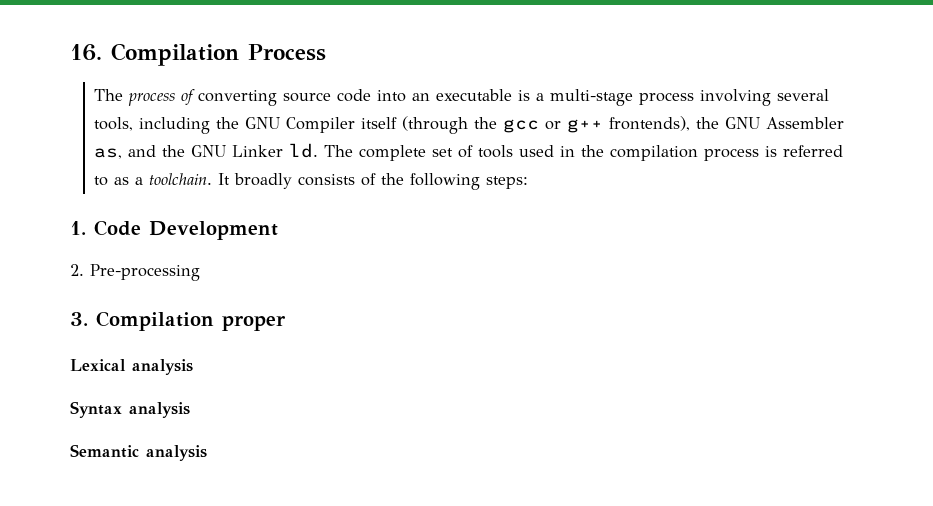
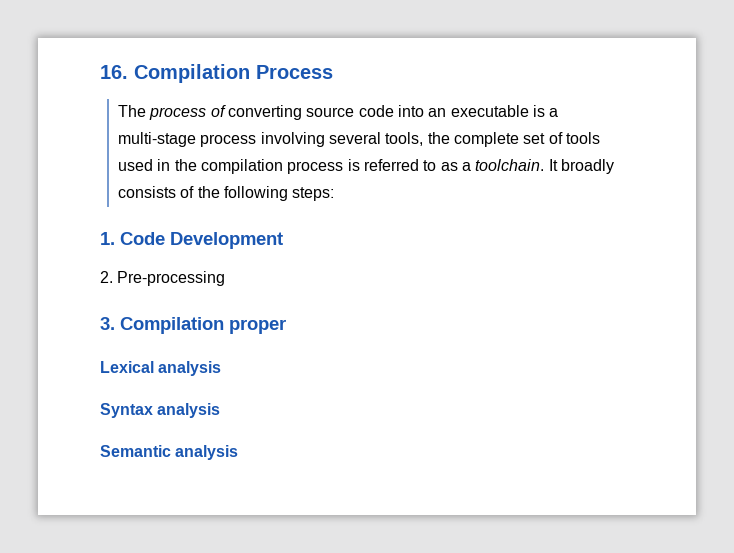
[139,116,845,134] [94,143,354,159] including the GNU Compiler itself (through the gcc or g++ frontends), the GNU Assembler as, and the GNU Linker ld. The -> [427,132,450,144] the

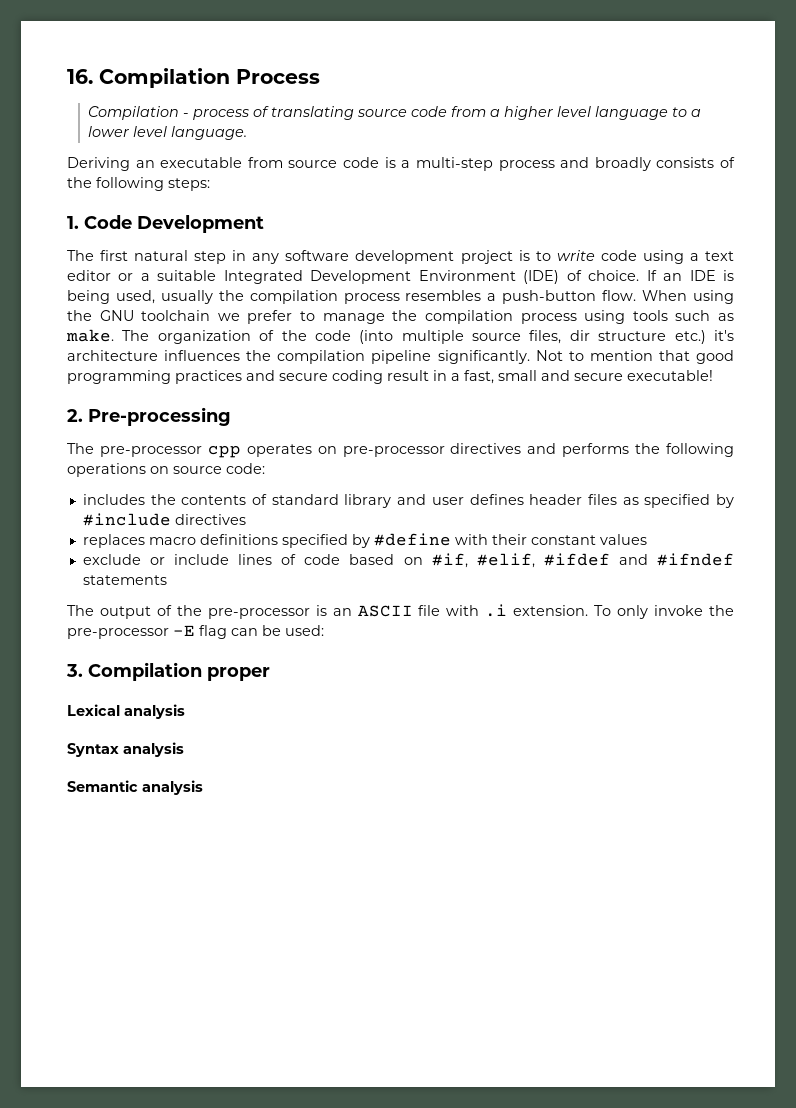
[118,105,147,117] The -> [87,106,189,120] Compilation -
[228,105,559,120] [118,132,601,147] [118,159,558,174] converting source code into an executable is a multi-stage process involving several tools, the complete set of tools used in the compilation process is referred to as a toolchain. It -> [270,106,701,120] [87,126,247,140] [67,157,590,171] translating source code from a higher level language to a lower level language. // Deriving an executable from source code is a multi-step process and
[100,271,226,286] 2. Pre-processing -> [67,250,735,264] [67,270,734,284] [67,290,734,304] [67,310,735,324] [66,329,734,344] [67,350,735,364] [67,370,713,384] [67,407,231,426] [67,443,734,458] [67,463,265,477] [82,494,734,508] [82,513,246,526] [82,533,647,548] [82,553,734,568] [82,575,167,585] [67,604,734,619] [67,625,324,639] The first natural step in any software development project is to write code using a text editor or a suitable Integrated Development Environment (IDE) of choice. If an IDE is being used, usually the compilation process resembles a push-button flow. When using the GNU toolchain we prefer to manage the compilation process using tools such as make. The organization of the code (into multiple source files, dir structure etc.) it's architecture influences the compilation pipeline significantly. Not to mention that good programming practices and secure coding result in a fast, small and secure executable! // 2. Pre-processing // The pre-processor cpp operates on pre-processor directives and performs the following operations on source code: // includes the contents of standard library and user defines header files as specified by #include directives // replaces macro definitions specified by #define with their constant values // exclude or include lines of code based on #if, #elif, #ifdef and #ifndef statements // The output of the pre-processor is an ASCII file with .i extension. To only invoke the pre-processor -E flag can be used:

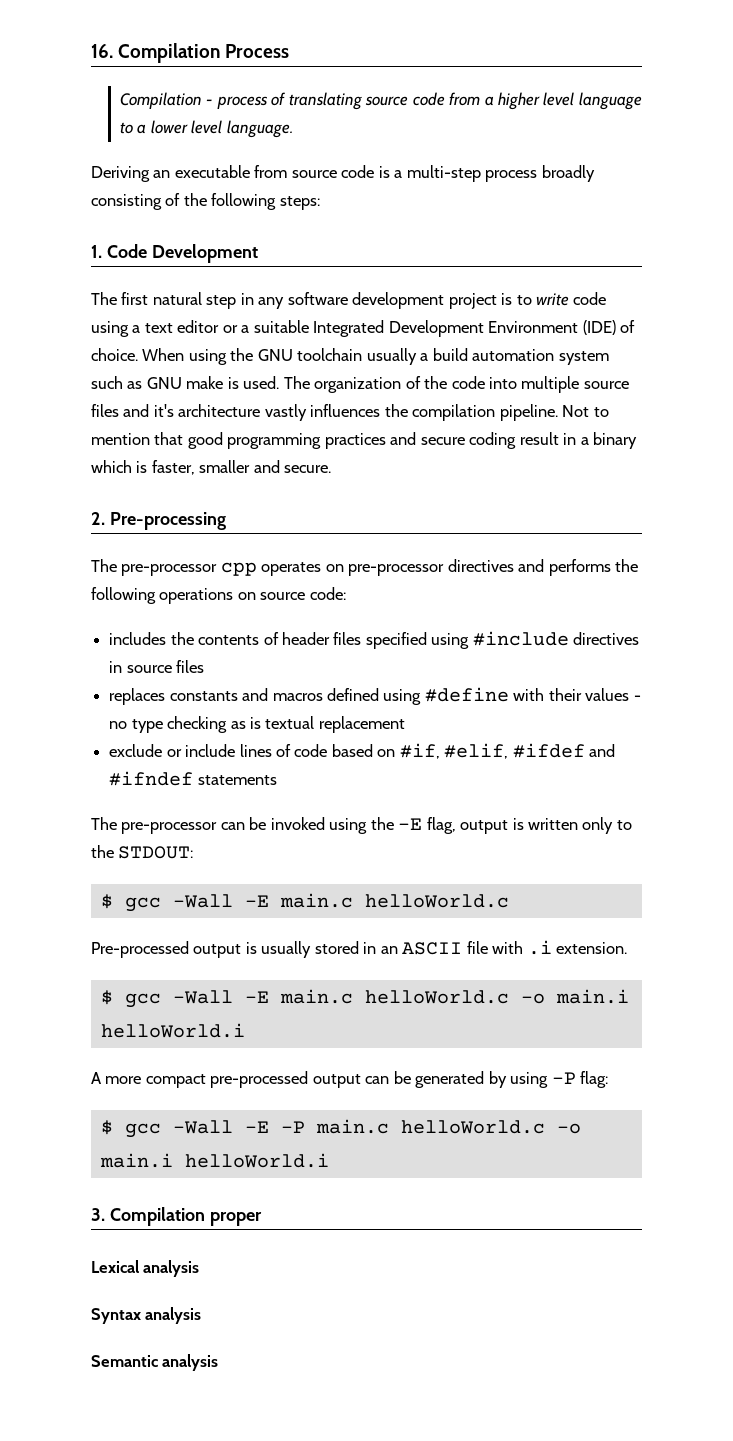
[560,157,715,171] and broadly consists -> [541,165,595,182] [91,194,162,210] broadly consisting
[646,270,734,281] [67,290,637,304] If an IDE is being used, usually the compilation process resembles a push-button flow. -> (138, 354) none
[217,310,735,324] [66,329,114,342] we prefer to manage the compilation process using tools such as make. -> [366,348,609,365] [91,376,280,389] usually a build automation system such as GNU make is used.
[359,330,394,344] (into -> [489,377,518,389] into
[529,330,706,344] files, dir structure etc.) -> [91,404,150,417] files and
(158, 355) none -> [264,404,307,421] vastly
[371,350,530,364] pipeline significantly. -> [499,404,558,421] pipeline.
[464,370,713,384] fast, small and secure executable! -> [593,432,638,449] [91,460,332,475] binary which is faster, smaller and secure.
[271,494,734,508] [82,513,246,526] [82,534,370,548] standard library and user defines header files as specified by #include directives // replaces macro definitions specified by -> [281,631,640,649] [109,660,205,673] [109,688,422,705] header files specified using #include directives in source files // replaces constants and macros defined using
[530,535,596,545] constant -> (582, 694) none
(647, 539) none -> [633,695,641,701] [109,716,405,733] - no type checking as is textual replacement
[99,605,327,619] output of the pre-processor is -> [121,817,632,834] [91,845,194,859] [100,893,509,912] [91,941,377,958] pre-processor can be invoked using the -E flag, output is written only to the STDOUT: // $ gcc -Wall -E main.c helloWorld.c // Pre-processed output is usually stored in
[594,605,734,619] [67,625,324,639] To only invoke the pre-processor -E flag can be used: -> [100,989,629,1008] [100,1023,245,1038] [91,1071,609,1088] [100,1119,581,1138] [99,1153,329,1168] // $ gcc -Wall -E main.c helloWorld.c -o main.i helloWorld.i // A more compact pre-processed output can be generated by using -P flag: // $ gcc -Wall -E -P main.c helloWorld.c -o main.i helloWorld.i

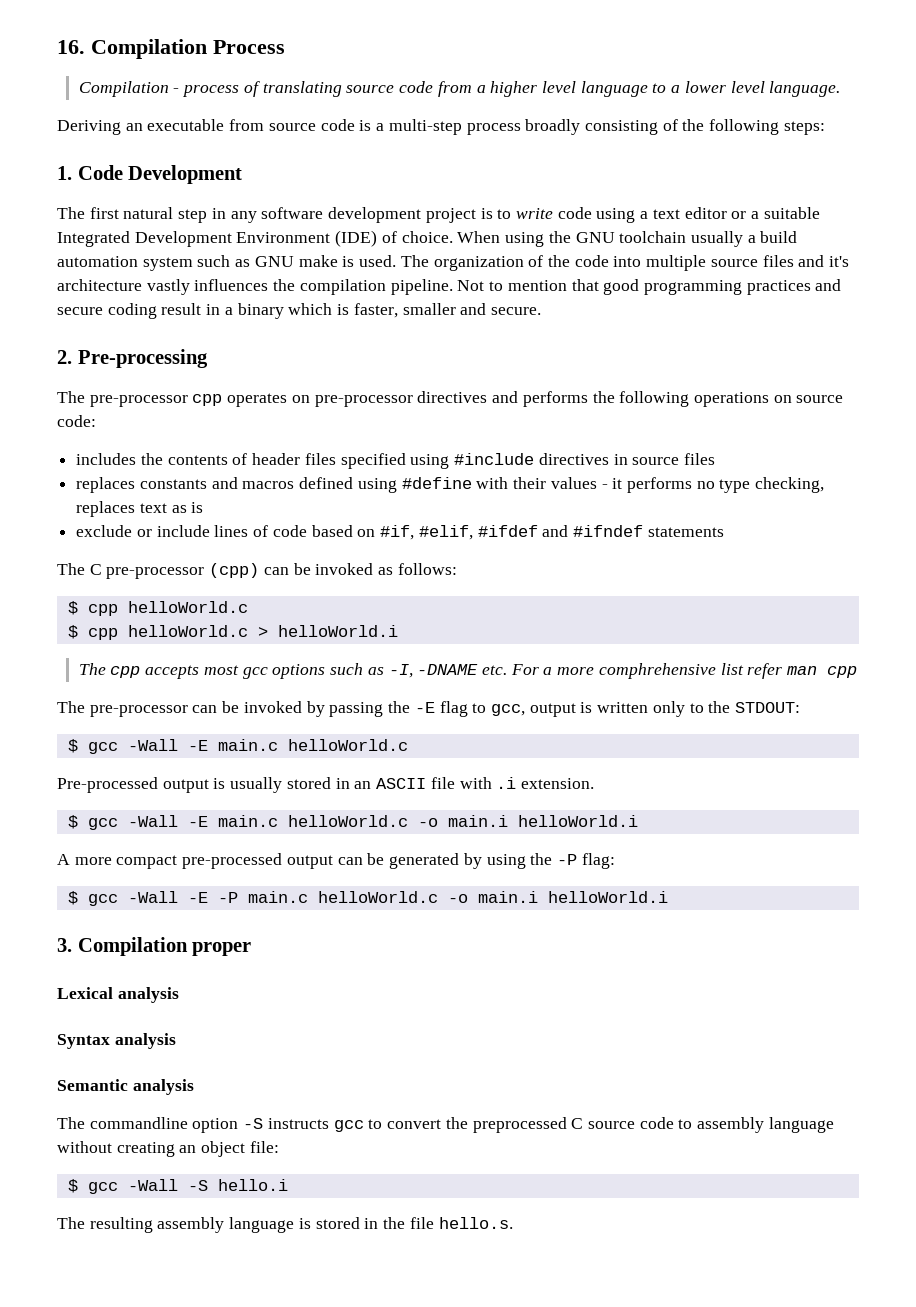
[109,716,228,733] no type checking -> [612,477,825,493] [76,501,167,517] it performs no type checking, replaces text
[265,716,405,733] textual replacement -> (204, 507) none
(277, 780) none -> [57,563,457,579] [67,601,248,616] [67,625,398,640] [78,663,858,679] // The C pre-processor (cpp) can be invoked as follows: // $ cpp helloWorld.c // $ cpp helloWorld.c > helloWorld.i // The cpp accepts most gcc options such as -I, -DNAME etc. For a more comphrehensive list refer man cpp
[329,817,456,834] using the -E flag, -> [306,701,525,717] by passing the -E flag to gcc,
(549, 1080) none -> [530,853,553,865] the
(219, 1362) none -> [57,1117,834,1133] [57,1141,279,1157] [67,1179,288,1194] [57,1217,513,1233] // The commandline option -S instructs gcc to convert the preprocessed C source code to assembly language without creating an object file: // $ gcc -Wall -S hello.i // The resulting assembly language is stored in the file hello.s.

